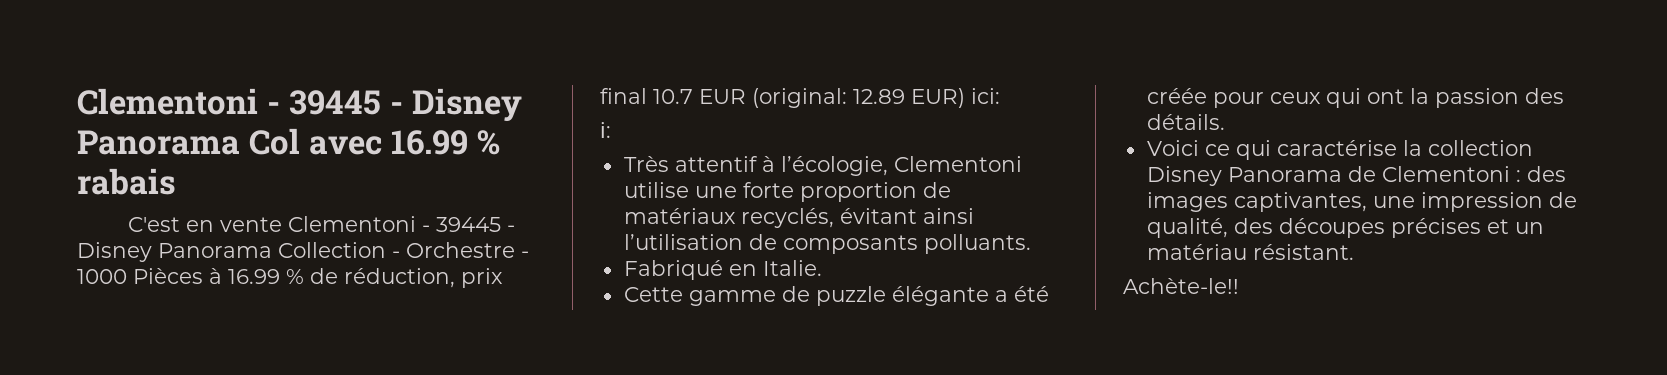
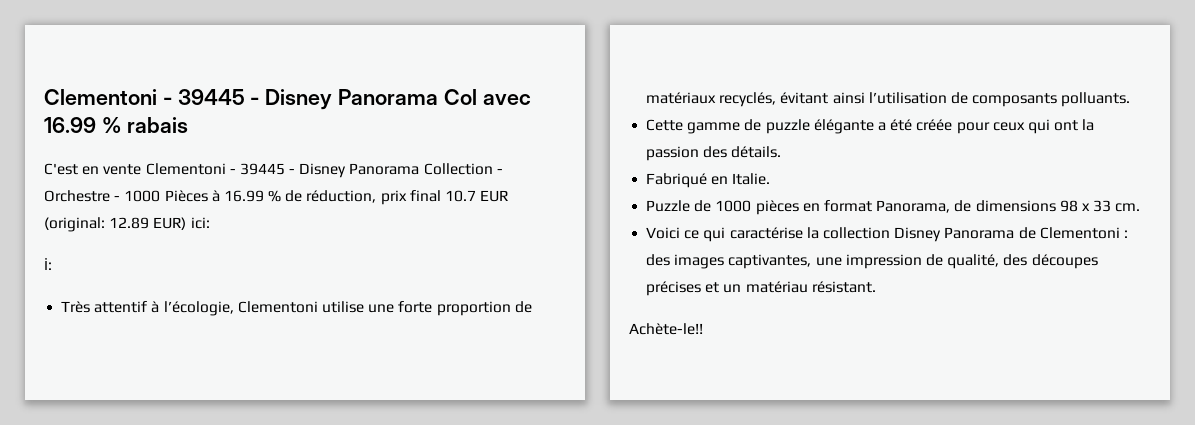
[623,260,822,280] // Fabriqué en Italie. -> (1131, 99) none
(1225, 122) none -> [646,173,771,188] [646,200,1141,215] // Fabriqué en Italie. // Puzzle de 1000 pièces en format Panorama, de dimensions 98 x 33 cm.

